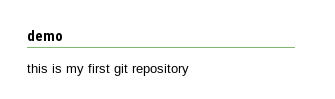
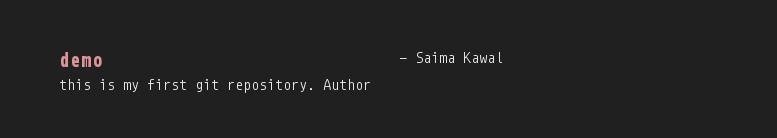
[132,64,189,76] repository -> [227,79,371,93] [399,52,503,63] repository. Author - Saima Kawal

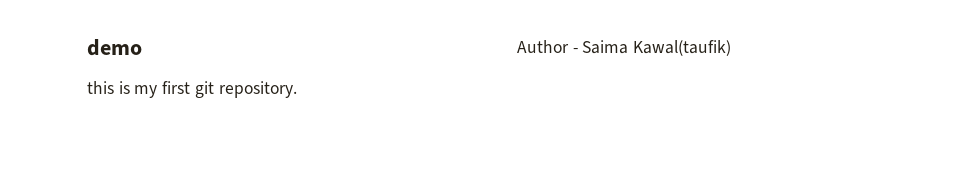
(315, 86) none -> (297, 89) //
[463,52,503,63] Kawal -> [633,40,732,56] Kawal(taufik)

